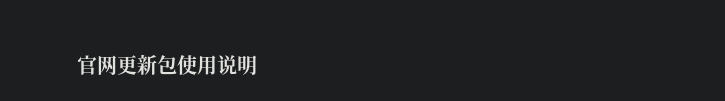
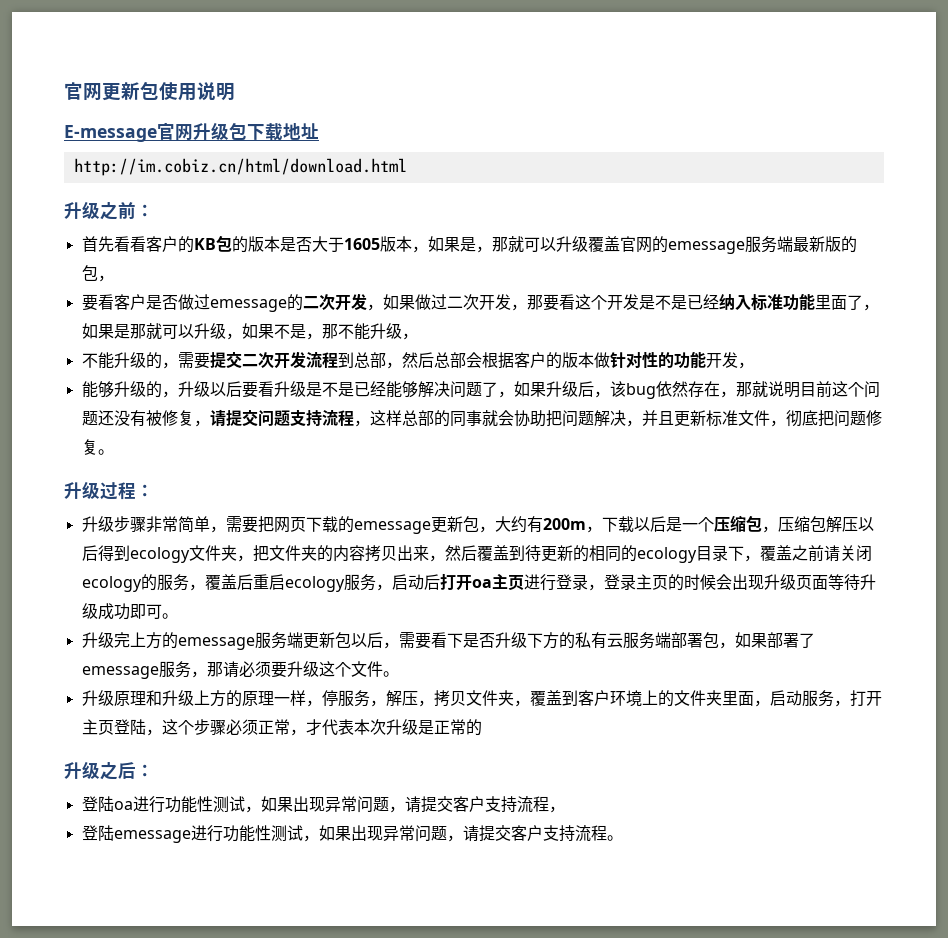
(257, 65) none -> [64,122,319,142] [73,158,407,176] [64,201,154,220] [81,235,857,254] [81,265,114,282] [81,293,879,312] [81,323,418,340] [81,351,754,369] [81,381,880,399] [81,409,882,427] [81,439,114,455] [64,481,154,500] [81,515,874,534] [81,545,872,563] [81,573,876,592] [81,603,178,620] [81,632,815,650] [81,661,399,679] [81,690,882,707] [81,719,482,736] [64,761,154,780] [81,796,565,813] [81,825,623,843] // E-message官网升级包下载地址 // http://im.cobiz.cn/html/download.html // 升级之前： // 首先看看客户的KB包的版本是否大于1605版本，如果是，那就可以升级覆盖官网的emessage服务端最新版的包， // 要看客户是否做过emessage的二次开发，如果做过二次开发，那要看这个开发是不是已经纳入标准功能里面了，如果是那就可以升级，如果不是，那不能升级， // 不能升级的，需要提交二次开发流程到总部，然后总部会根据客户的版本做针对性的功能开发， // 能够升级的，升级以后要看升级是不是已经能够解决问题了，如果升级后，该bug依然存在，那就说明目前这个问题还没有被修复，请提交问题支持流程，这样总部的同事就会协助把问题解决，并且更新标准文件，彻底把问题修复。 // 升级过程： // 升级步骤非常简单，需要把网页下载的emessage更新包，大约有200m，下载以后是一个压缩包，压缩包解压以后得到ecology文件夹，把文件夹的内容拷贝出来，然后覆盖到待更新的相同的ecology目录下，覆盖之前请关闭ecology的服务，覆盖后重启ecology服务，启动后打开oa主页进行登录，登录主页的时候会出现升级页面等待升级成功即可。 // 升级完上方的emessage服务端更新包以后，需要看下是否升级下方的私有云服务端部署包，如果部署了emessage服务，那请必须要升级这个文件。 // 升级原理和升级上方的原理一样，停服务，解压，拷贝文件夹，覆盖到客户环境上的文件夹里面，启动服务，打开主页登陆，这个步骤必须正常，才代表本次升级是正常的 // 升级之后： // 登陆oa进行功能性测试，如果出现异常问题，请提交客户支持流程， // 登陆emessage进行功能性测试，如果出现异常问题，请提交客户支持流程。

